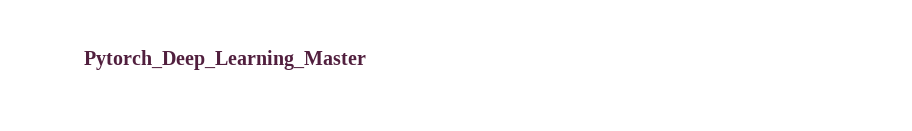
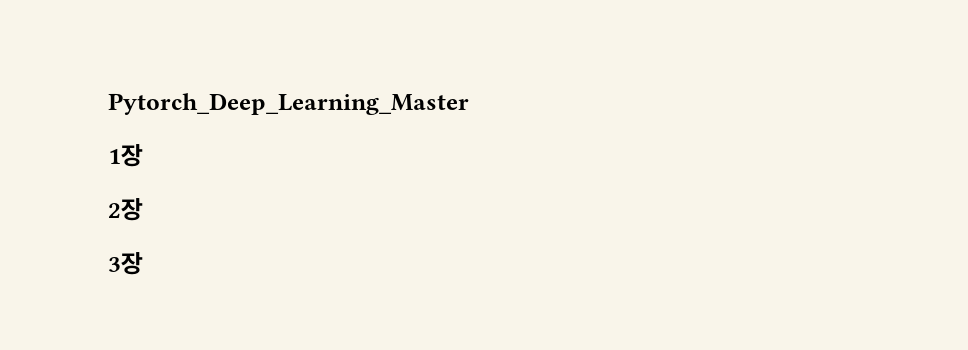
(366, 60) none -> [108,144,143,167] [108,198,143,221] [108,252,143,275] // 1장 // 2장 // 3장

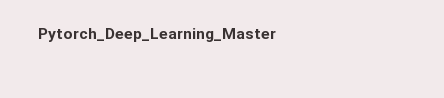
[108,144,143,167] [108,198,143,221] [108,252,143,275] // 1장 // 2장 // 3장 -> (276, 35) none

